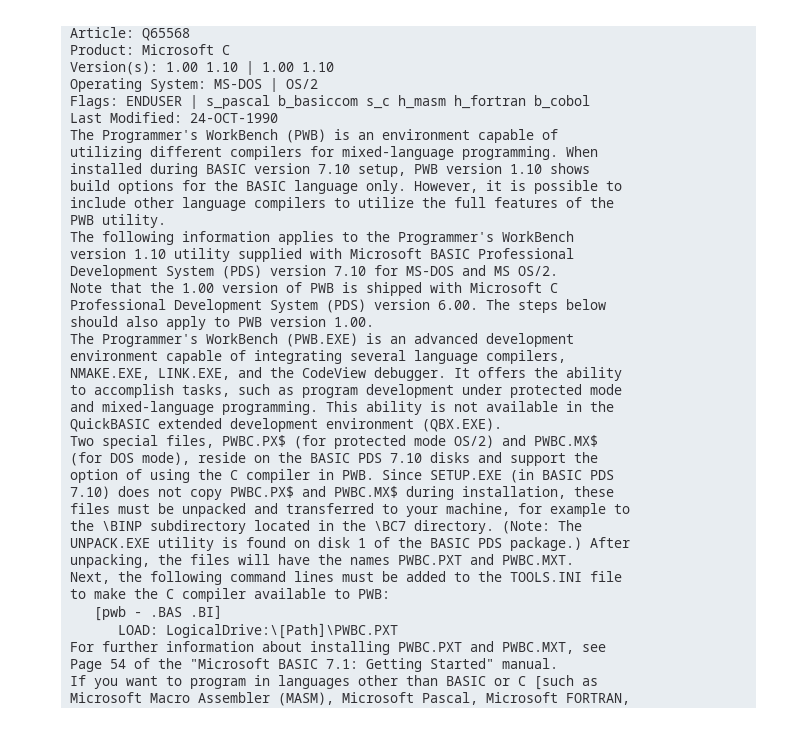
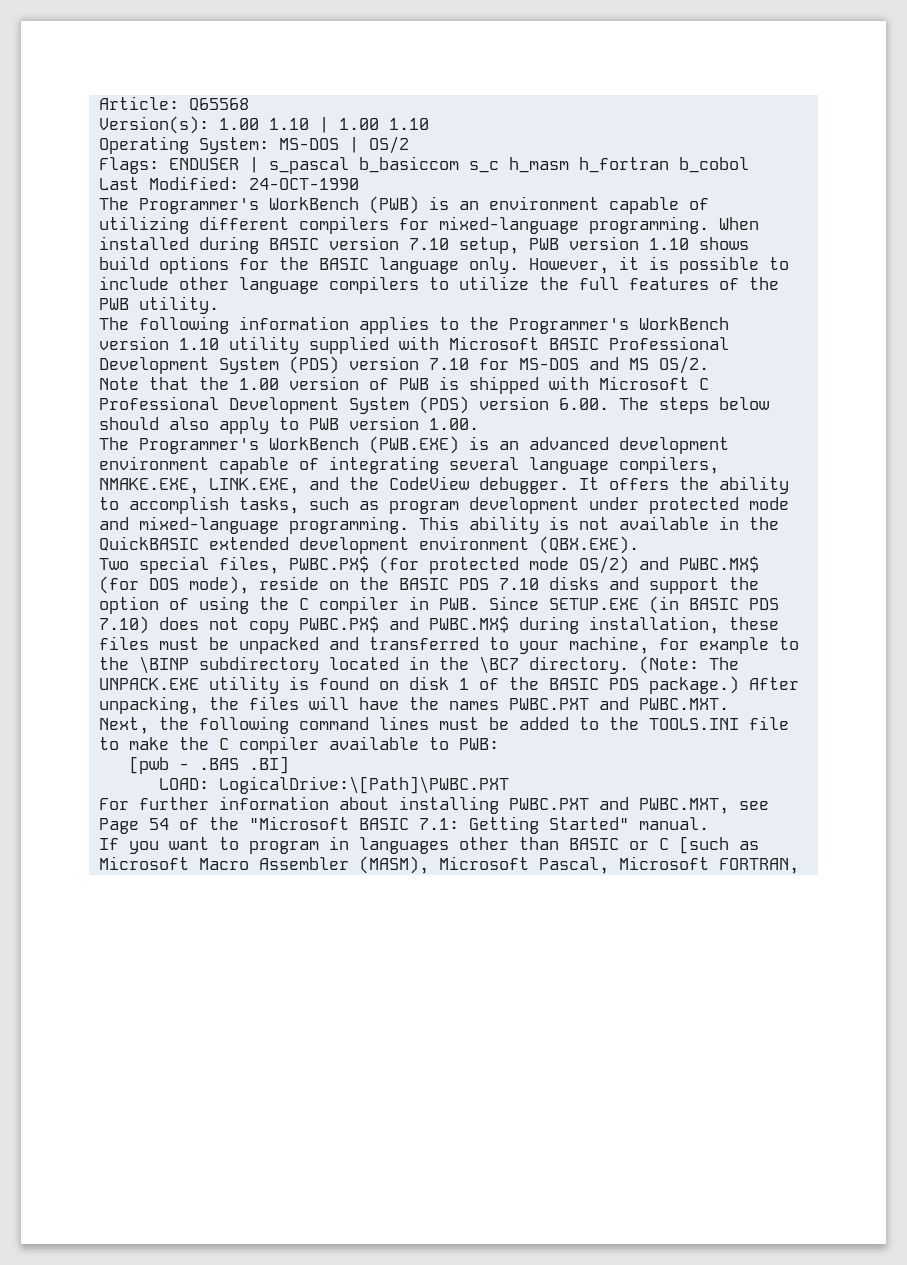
[69,44,230,55] // Product: Microsoft C -> (249, 104) none

